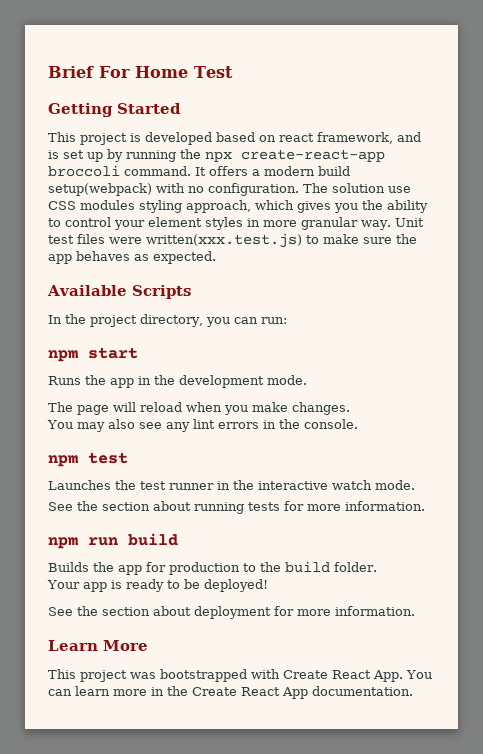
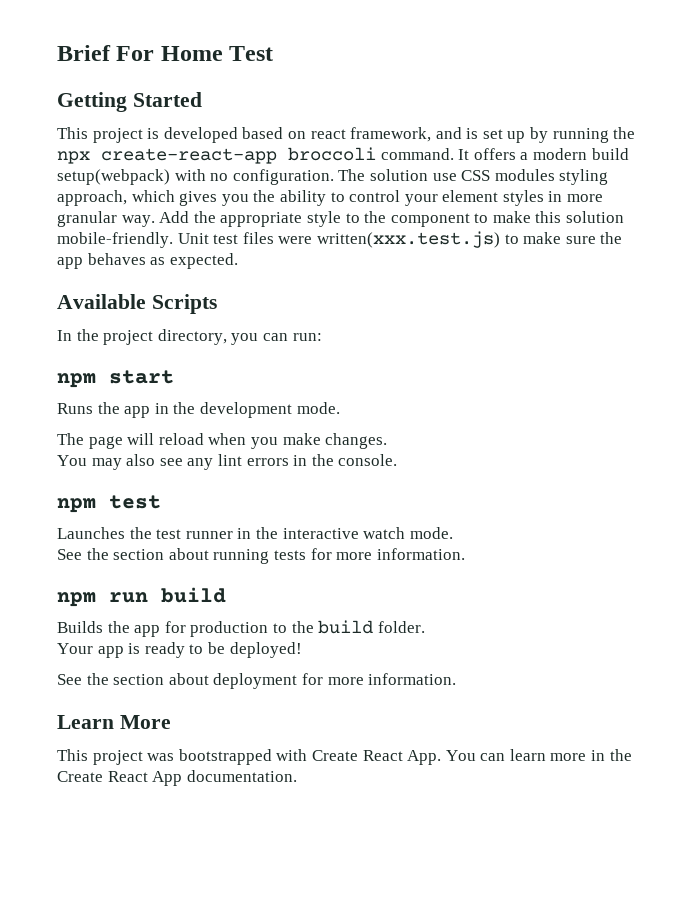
(391, 225) none -> [159,211,625,227] [57,232,173,248] Add the appropriate style to the component to make this solution mobile-friendly.

